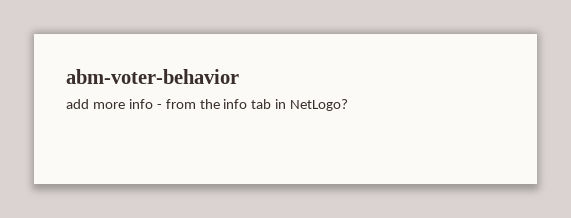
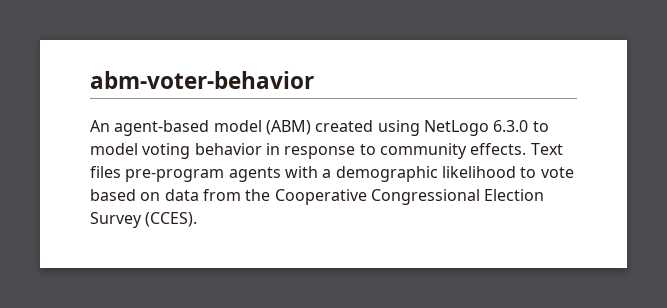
[66,99,349,111] add more info - from the info tab in NetLogo? -> [90,120,549,136] [90,143,563,159] [90,166,574,182] [90,189,545,205] [90,212,198,228] An agent-based model (ABM) created using NetLogo 6.3.0 to model voting behavior in response to community effects. Text files pre-program agents with a demographic likelihood to vote based on data from the Cooperative Congressional Election Survey (CCES).

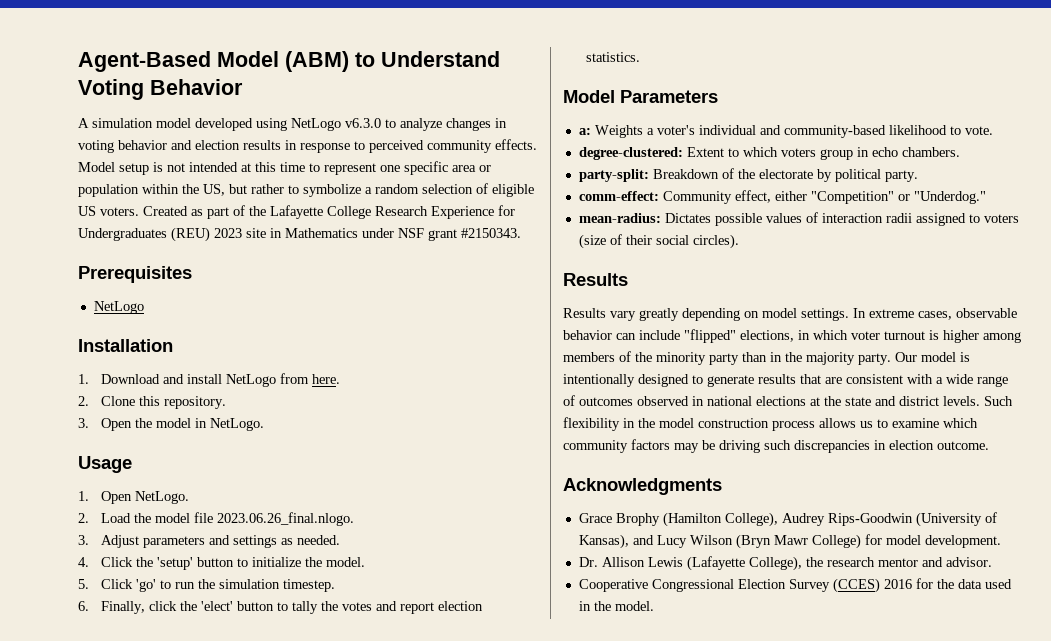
[90,71,314,89] [90,120,549,136] [90,143,262,159] abm-voter-behavior // An agent-based model (ABM) created using NetLogo 6.3.0 to model voting behavior -> [78,51,500,72] [78,79,243,100] [78,118,507,131] [78,140,281,153] Agent-Based Model (ABM) to Understand Voting Behavior // A simulation model developed using NetLogo v6.3.0 to analyze changes in voting behavior and election results
(376, 149) none -> [369,140,424,153] perceived
[530,143,563,155] [90,166,574,182] [90,189,545,205] [90,212,198,228] Text files pre-program agents with a demographic likelihood to vote based on data from the Cooperative Congressional Election Survey (CCES). -> [78,161,491,175] [78,183,534,197] [78,205,515,219] [78,227,521,242] [78,266,192,283] [93,301,144,314] [78,339,173,352] [78,373,341,387] [78,396,227,409] [78,418,265,431] [78,456,132,473] [78,491,190,504] [78,512,355,526] [78,535,341,548] [78,557,366,570] [78,579,336,592] [78,601,484,614] [586,52,641,62] [563,90,718,103] [578,125,993,138] [578,147,960,160] [578,168,918,182] [578,190,986,204] [578,212,1019,226] [578,234,739,249] [563,273,628,286] [563,308,1017,321] [563,329,1021,343] [563,351,970,365] [563,374,1008,387] [563,395,1013,406] [563,417,978,431] [563,439,989,453] [563,478,722,495] [578,512,997,527] [578,534,1001,549] [578,556,992,571] [578,578,1012,593] [578,601,654,611] Model setup is not intended at this time to represent one specific area or population within the US, but rather to symbolize a random selection of eligible US voters. Created as part of the Lafayette College Research Experience for Undergraduates (REU) 2023 site in Mathematics under NSF grant #2150343. // Prerequisites // NetLogo // Installation // 1. Download and install NetLogo from here. // 2. Clone this repository. // 3. Open the model in NetLogo. // Usage // 1. Open NetLogo. // 2. Load the model file 2023.06.26_final.nlogo. // 3. Adjust parameters and settings as needed. // 4. Click the 'setup' button to initialize the model. // 5. Click 'go' to run the simulation timestep. // 6. Finally, click the 'elect' button to tally the votes and report election statistics. // Model Parameters // a: Weights a voter's individual and community-based likelihood to vote. // degree-clustered: Extent to which voters group in echo chambers. // party-split: Breakdown of the electorate by political party. // comm-effect: Community effect, either "Competition" or "Underdog." // mean-radius: Dictates possible values of interaction radii assigned to voters (size of their social circles). // Results // Results vary greatly depending on model settings. In extreme cases, observable behavior can include "flipped" elections, in which voter turnout is higher among members of the minority party than in the majority party. Our model is intentionally designed to generate results that are consistent with a wide range of outcomes observed in national elections at the state and district levels. Such flexibility in the model construction process allows us to examine which community factors may be driving such discrepancies in election outcome. // Acknowledgments // Grace Brophy (Hamilton College), Audrey Rips-Goodwin (University of Kansas), and Lucy Wilson (Bryn Mawr College) for model development. // Dr. Allison Lewis (Lafayette College), the research mentor and advisor. // Cooperative Congressional Election Survey (CCES) 2016 for the data used in the model.

